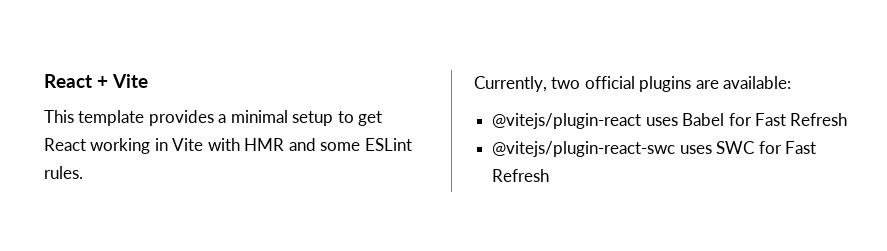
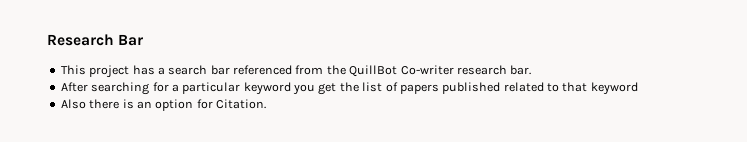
[44,74,149,88] [44,110,383,126] [44,138,412,154] [44,166,83,179] [474,76,792,92] [492,113,848,129] [492,141,816,157] [492,169,550,182] React + Vite // This template provides a minimal setup to get React working in Vite with HMR and some ESLint rules. // Currently, two official plugins are available: // @vitejs/plugin-react uses Babel for Fast Refresh // @vitejs/plugin-react-swc uses SWC for Fast Refresh -> [47,34,144,46] [60,65,532,78] [60,82,638,95] [60,99,266,111] Research Bar // This project has a search bar referenced from the QuillBot Co-writer research bar. // After searching for a particular keyword you get the list of papers published related to that keyword // Also there is an option for Citation.

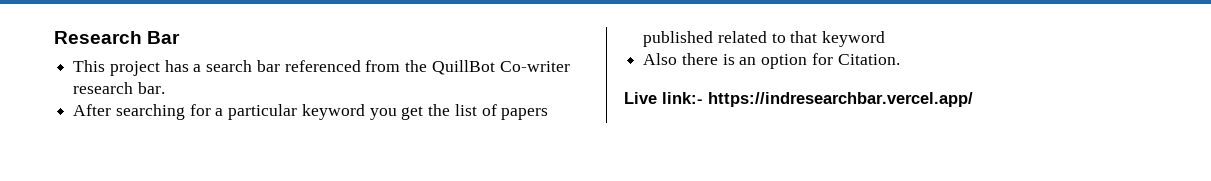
(266, 104) none -> [624,92,973,107] // Live link:- https://indresearchbar.vercel.app/

